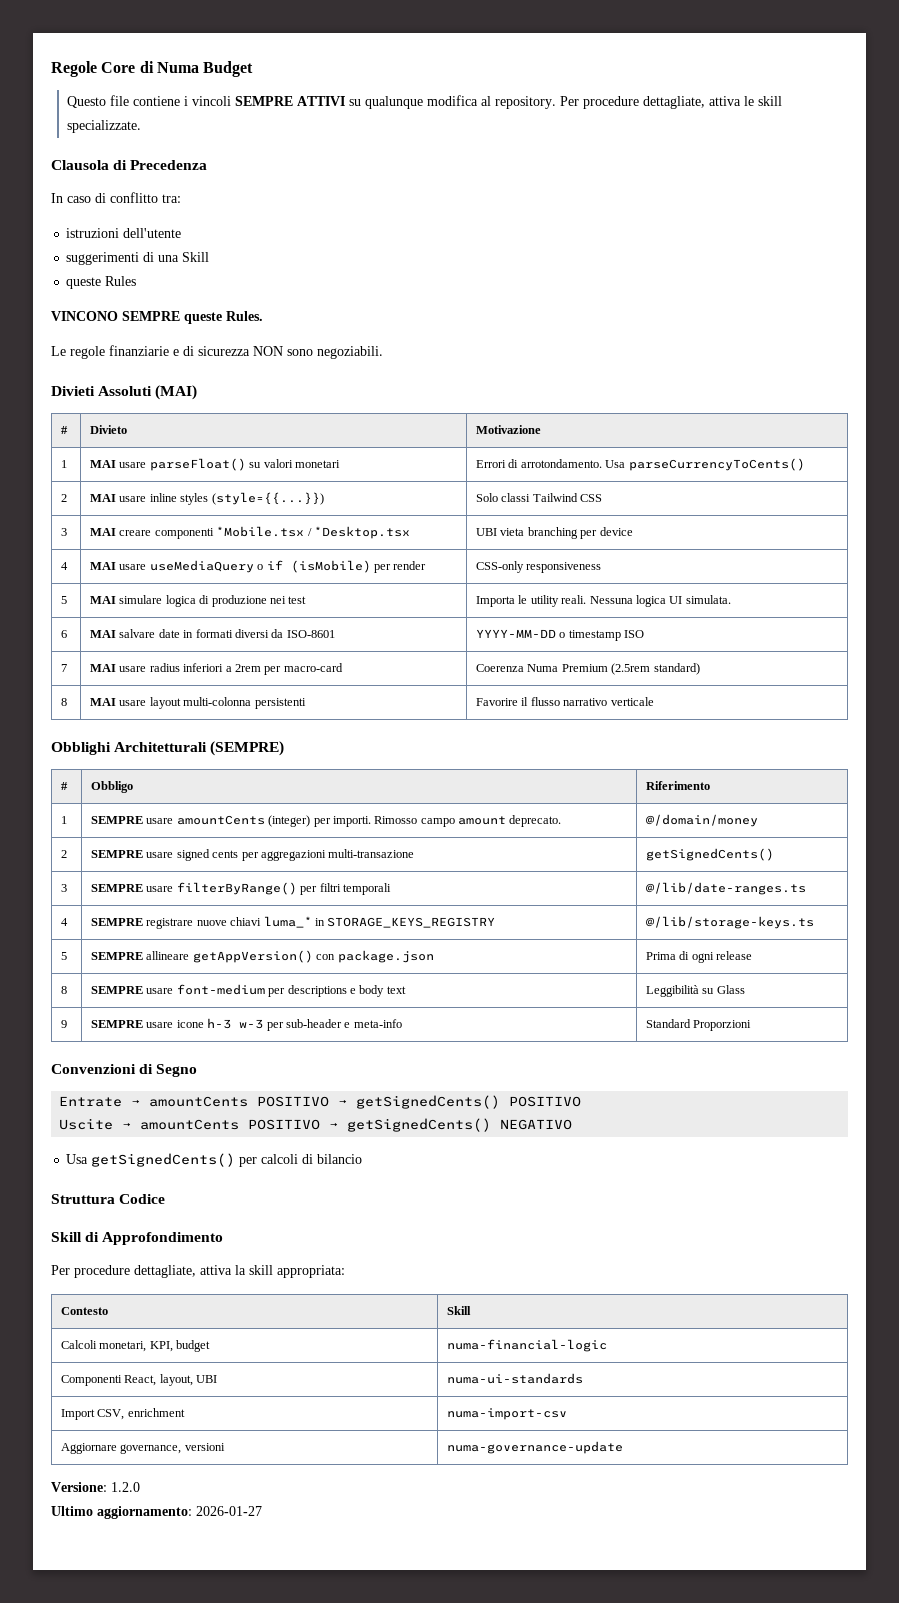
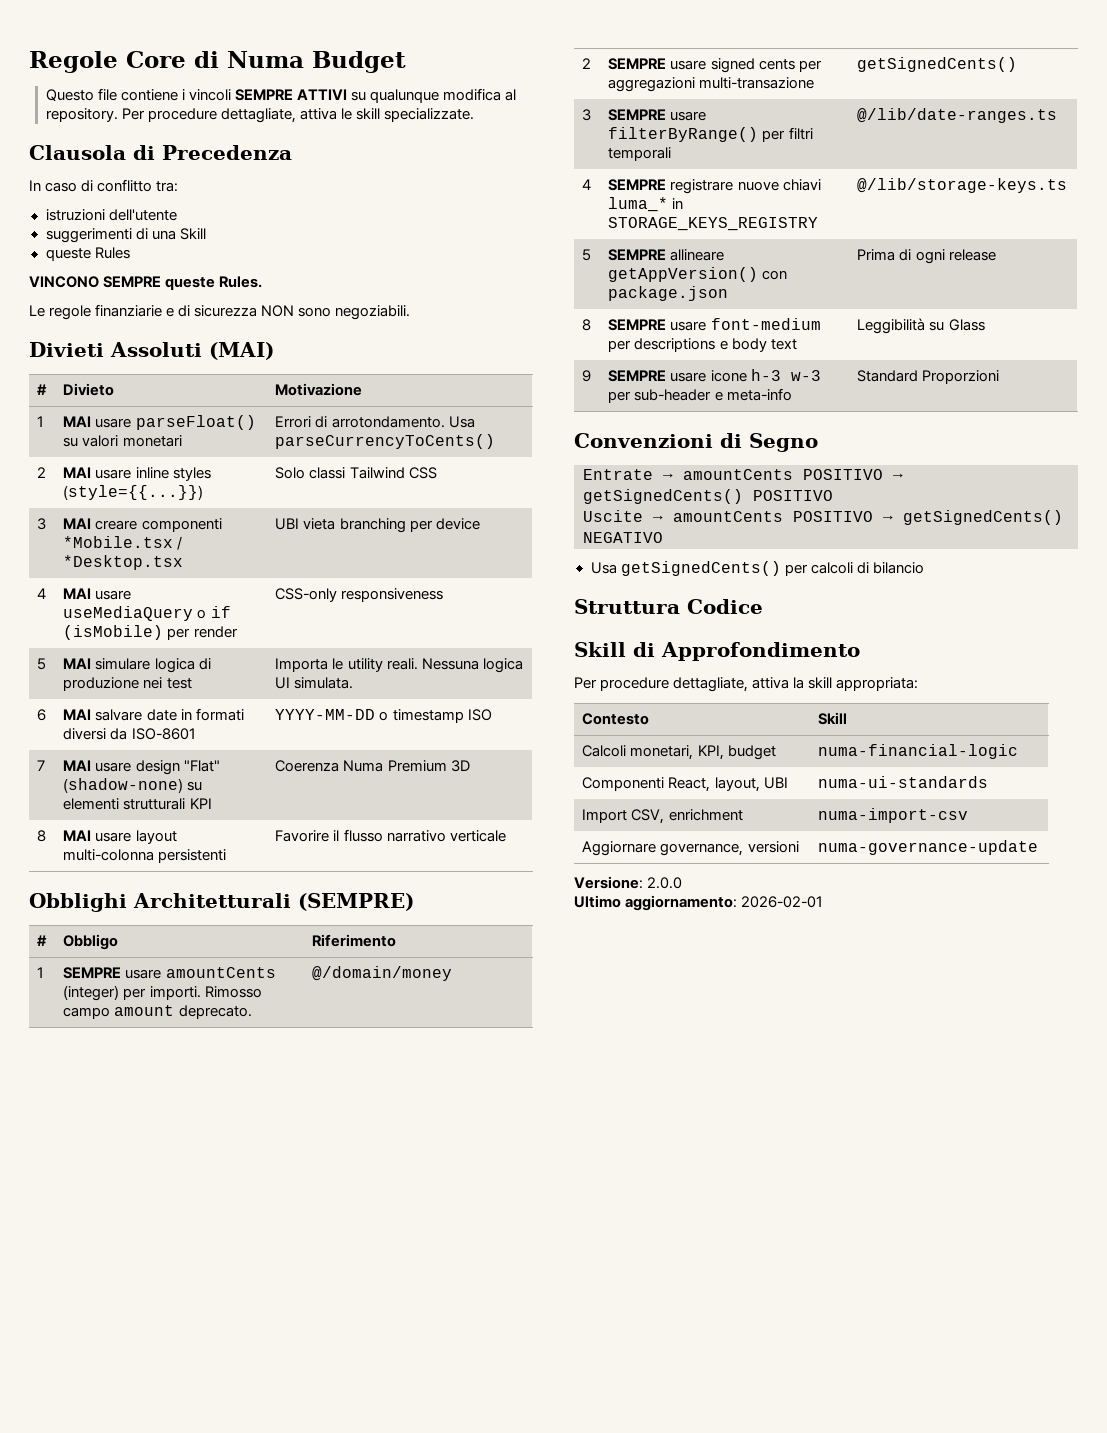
[149,663,343,675] radius inferiori a 2rem per macro-card -> [135,760,220,775] [63,778,203,793] [63,798,212,810] design "Flat" (shadow-none) su elementi strutturali KPI
[611,663,700,675] (2.5rem standard) -> [450,760,470,772] 3D
[111,1482,140,1492] 1.2.0 -> [647,877,683,889] 2.0.0
[196,1506,262,1516] 2026-01-27 -> [741,896,824,908] 2026-02-01

